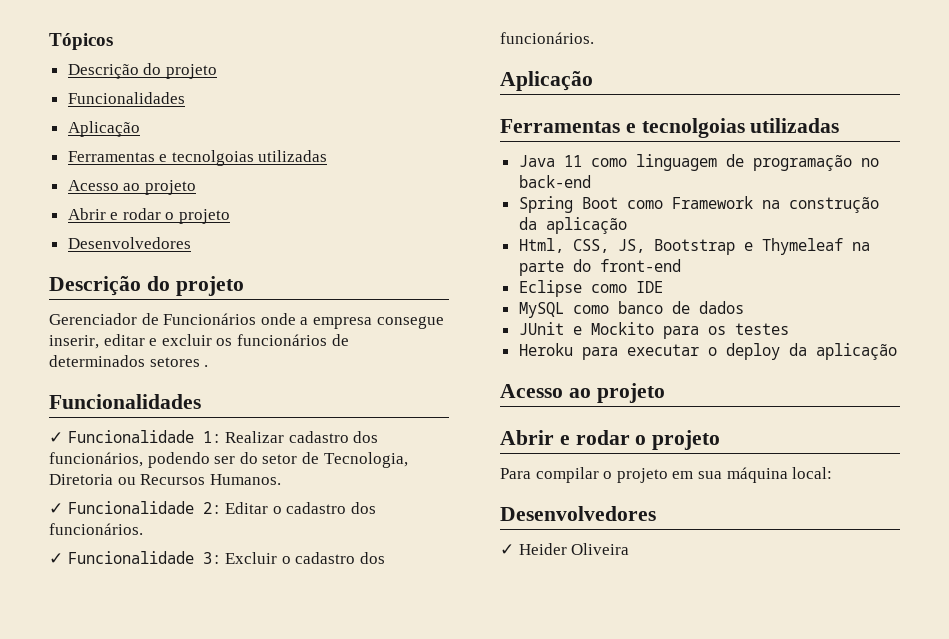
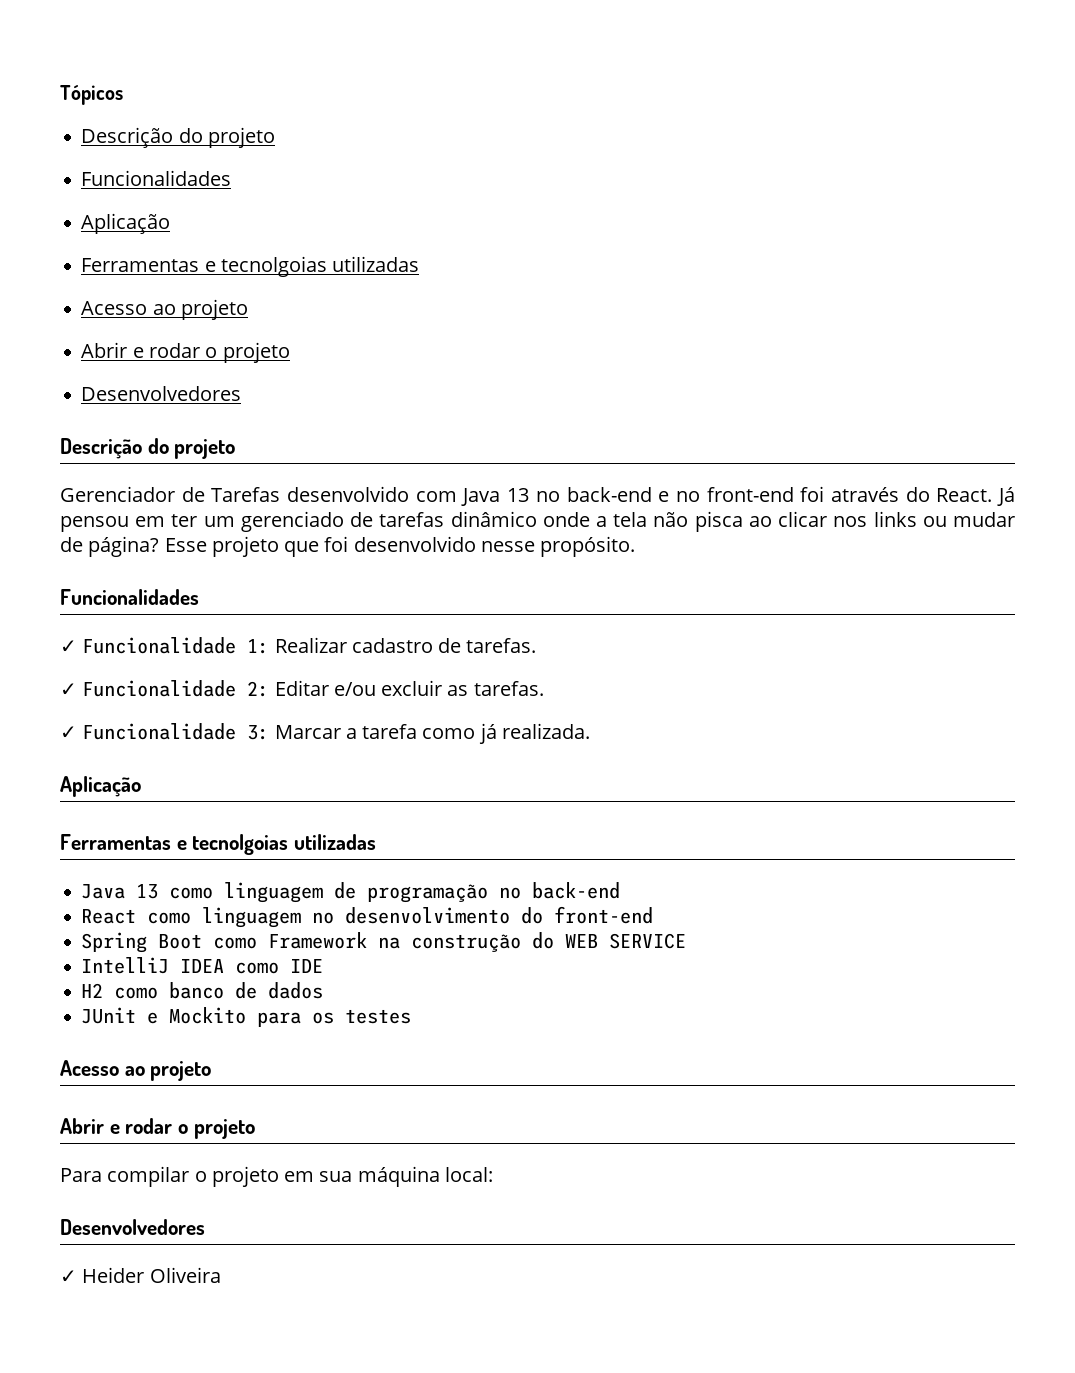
[163,313,444,329] [49,334,349,349] [49,355,209,367] Funcionários onde a empresa consegue inserir, editar e excluir os funcionários de determinados setores . -> [211,486,1015,506] [60,511,1015,532] [60,536,636,557] Tarefas desenvolvido com Java 13 no back-end e no front-end foi através do React. Já pensou em ter um gerenciado de tarefas dinâmico onde a tela não pisca ao clicar nos links ou mudar de página? Esse projeto que foi desenvolvido nesse propósito.
[353,431,379,443] [49,452,408,468] [49,474,281,485] dos funcionários, podendo ser do setor de Tecnologia, Diretoria ou Recursos Humanos. -> [438,638,537,653] de tarefas.
[272,502,376,514] [49,523,143,535] o cadastro dos funcionários. -> [333,680,544,696] e/ou excluir as tarefas.
[225,552,385,564] [500,32,594,44] Excluir o cadastro dos funcionários. -> [274,723,590,744] Marcar a tarefa como já realizada.
[563,155,582,167] 11 -> [136,884,159,899] 13
(591, 181) none -> [81,906,654,928] // React como linguagem no desenvolvimento do front-end
[518,217,627,234] [518,238,870,255] [518,259,681,276] [518,280,582,297] da aplicação // Html, CSS, JS, Bootstrap e Thymeleaf na parte do front-end // Eclipse -> [532,932,687,949] [81,957,225,974] do WEB SERVICE // IntelliJ IDEA
[518,302,564,318] MySQL -> [81,983,104,998] H2
[518,343,897,360] // Heroku para executar o deploy da aplicação -> (412, 1016) none

